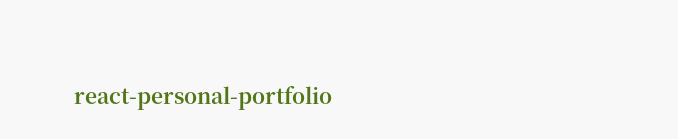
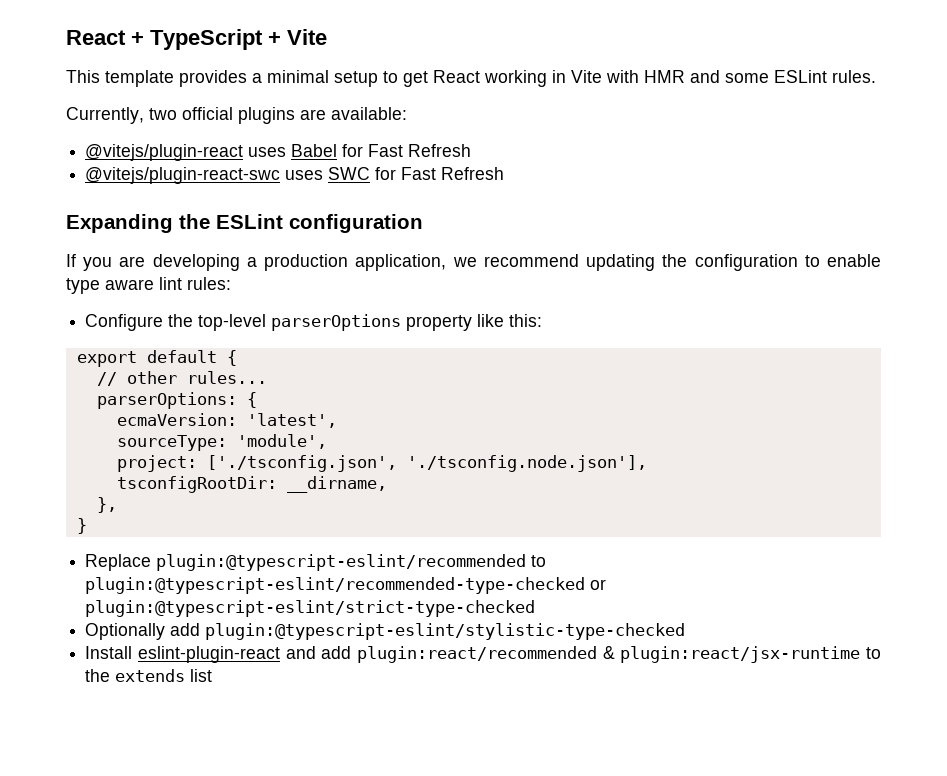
[74,86,332,110] react-personal-portfolio -> [66,29,327,50] [66,70,876,87] [66,107,407,124] [85,144,472,161] [85,167,505,184] [66,214,423,233] [66,254,882,271] [66,277,231,294] [85,314,543,331] [76,350,237,367] [96,371,267,386] [96,392,257,409] [116,413,337,428] [116,434,327,451] [116,455,647,472] [116,476,387,493] [96,497,117,513] [76,518,87,534] [85,554,547,571] [85,577,607,594] [85,600,536,617] [85,623,686,640] [85,646,882,663] [85,669,213,682] React + TypeScript + Vite // This template provides a minimal setup to get React working in Vite with HMR and some ESLint rules. // Currently, two official plugins are available: // @vitejs/plugin-react uses Babel for Fast Refresh // @vitejs/plugin-react-swc uses SWC for Fast Refresh // Expanding the ESLint configuration // If you are developing a production application, we recommend updating the configuration to enable type aware lint rules: // Configure the top-level parserOptions property like this: // export default { // // other rules... // parserOptions: { // ecmaVersion: 'latest', // sourceType: 'module', // project: ['./tsconfig.json', './tsconfig.node.json'], // tsconfigRootDir: __dirname, // }, // } // Replace plugin:@typescript-eslint/recommended to plugin:@typescript-eslint/recommended-type-checked or plugin:@typescript-eslint/strict-type-checked // Optionally add plugin:@typescript-eslint/stylistic-type-checked // Install eslint-plugin-react and add plugin:react/recommended & plugin:react/jsx-runtime to the extends list

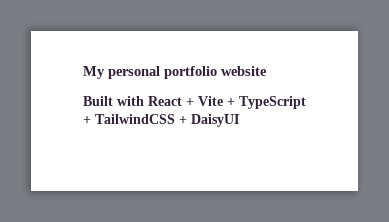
[66,29,327,50] [66,70,876,87] [66,107,407,124] [85,144,472,161] [85,167,505,184] [66,214,423,233] [66,254,882,271] [66,277,231,294] [85,314,543,331] [76,350,237,367] [96,371,267,386] [96,392,257,409] [116,413,337,428] [116,434,327,451] [116,455,647,472] [116,476,387,493] [96,497,117,513] [76,518,87,534] [85,554,547,571] [85,577,607,594] [85,600,536,617] [85,623,686,640] [85,646,882,663] [85,669,213,682] React + TypeScript + Vite // This template provides a minimal setup to get React working in Vite with HMR and some ESLint rules. // Currently, two official plugins are available: // @vitejs/plugin-react uses Babel for Fast Refresh // @vitejs/plugin-react-swc uses SWC for Fast Refresh // Expanding the ESLint configuration // If you are developing a production application, we recommend updating the configuration to enable type aware lint rules: // Configure the top-level parserOptions property like this: // export default { // // other rules... // parserOptions: { // ecmaVersion: 'latest', // sourceType: 'module', // project: ['./tsconfig.json', './tsconfig.node.json'], // tsconfigRootDir: __dirname, // }, // } // Replace plugin:@typescript-eslint/recommended to plugin:@typescript-eslint/recommended-type-checked or plugin:@typescript-eslint/strict-type-checked // Optionally add plugin:@typescript-eslint/stylistic-type-checked // Install eslint-plugin-react and add plugin:react/recommended & plugin:react/jsx-runtime to the extends list -> [83,66,267,79] [83,96,306,109] [83,114,239,127] My personal portfolio website // Built with React + Vite + TypeScript + TailwindCSS + DaisyUI

